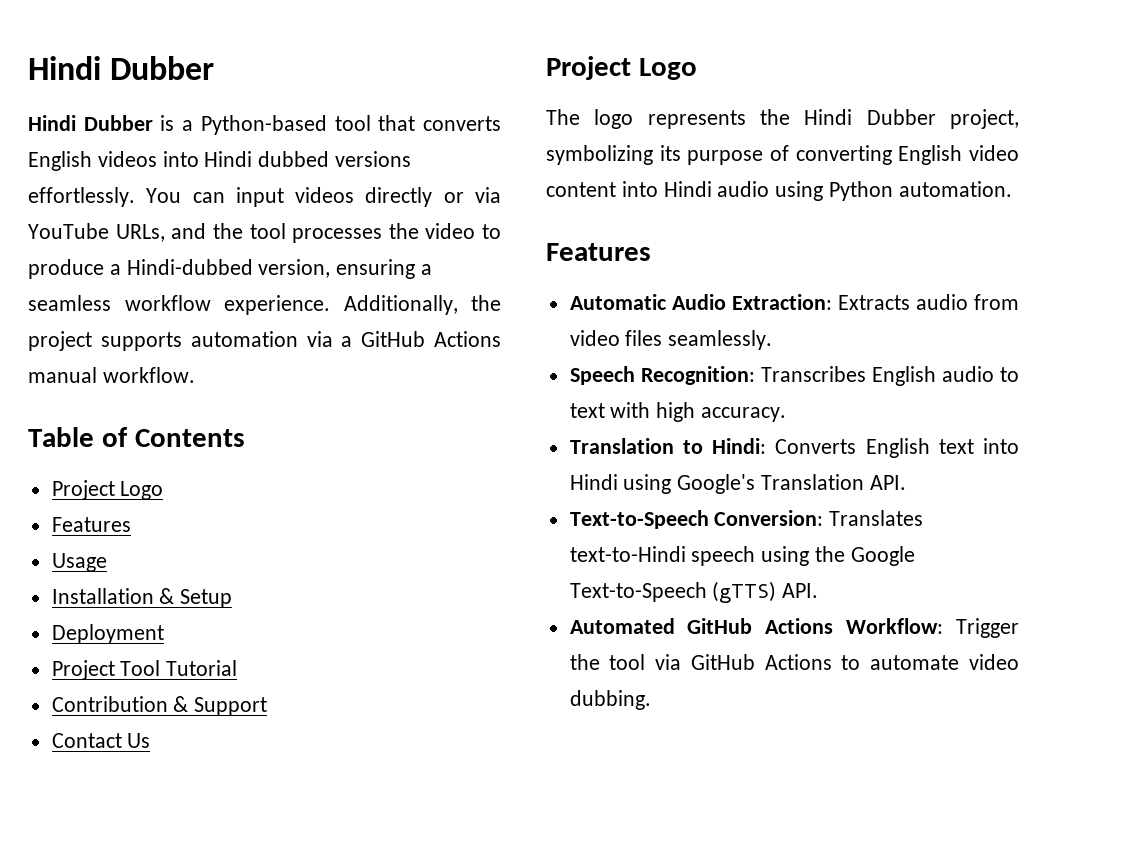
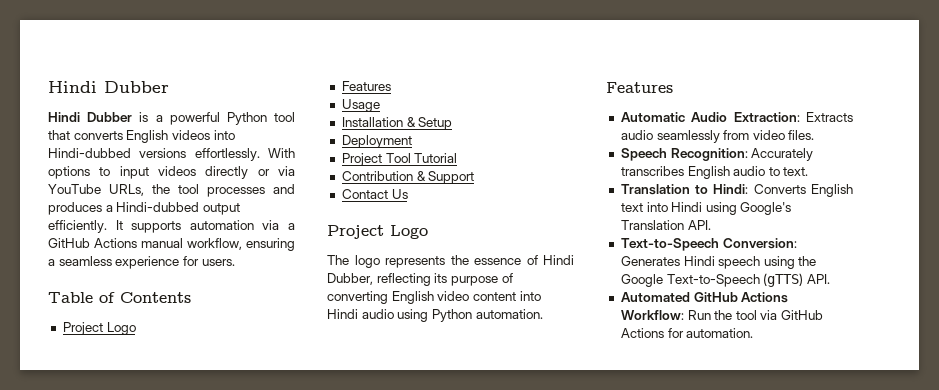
[200,115,327,135] Python-based -> [169,112,267,125] powerful Python
[204,151,412,167] [28,187,225,207] Hindi dubbed versions effortlessly. You can -> [48,148,295,161] [48,166,111,179] Hindi-dubbed versions effortlessly. With options to
[171,223,207,239] and -> (144, 190) none
[388,223,501,239] [28,259,433,279] [28,295,501,315] [28,331,92,351] the video to produce a Hindi-dubbed version, ensuring a seamless workflow experience. Additionally, the project -> [273,184,295,194] [48,202,240,215] [48,220,123,233] and produces a Hindi-dubbed output efficiently. It
[102,367,195,383] workflow. -> [187,238,295,251] [48,256,235,269] workflow, ensuring a seamless experience for users.
[804,109,1019,129] [546,145,653,165] Hindi Dubber project, symbolizing -> [474,255,574,265] [327,273,431,286] essence of Hindi Dubber, reflecting
(968, 302) none -> [656,130,720,143] seamlessly
[625,330,773,350] files seamlessly. -> [788,130,815,140] files.
[760,366,866,382] Transcribes -> [751,148,814,161] [620,166,684,176] Accurately transcribes
[569,402,787,422] text with high accuracy. -> [783,167,809,176] text.
[829,510,924,526] [569,546,686,562] Translates text-to-Hindi -> [620,256,715,266] Generates Hindi
[956,618,1019,638] Trigger -> [687,310,711,320] Run
[841,654,1020,670] [569,690,651,710] to automate video dubbing. -> [667,328,754,338] for automation.

